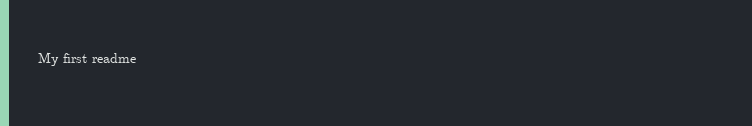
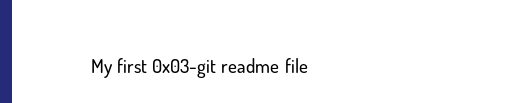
[92,53,136,63] readme -> [152,58,308,78] 0x03-git readme file

